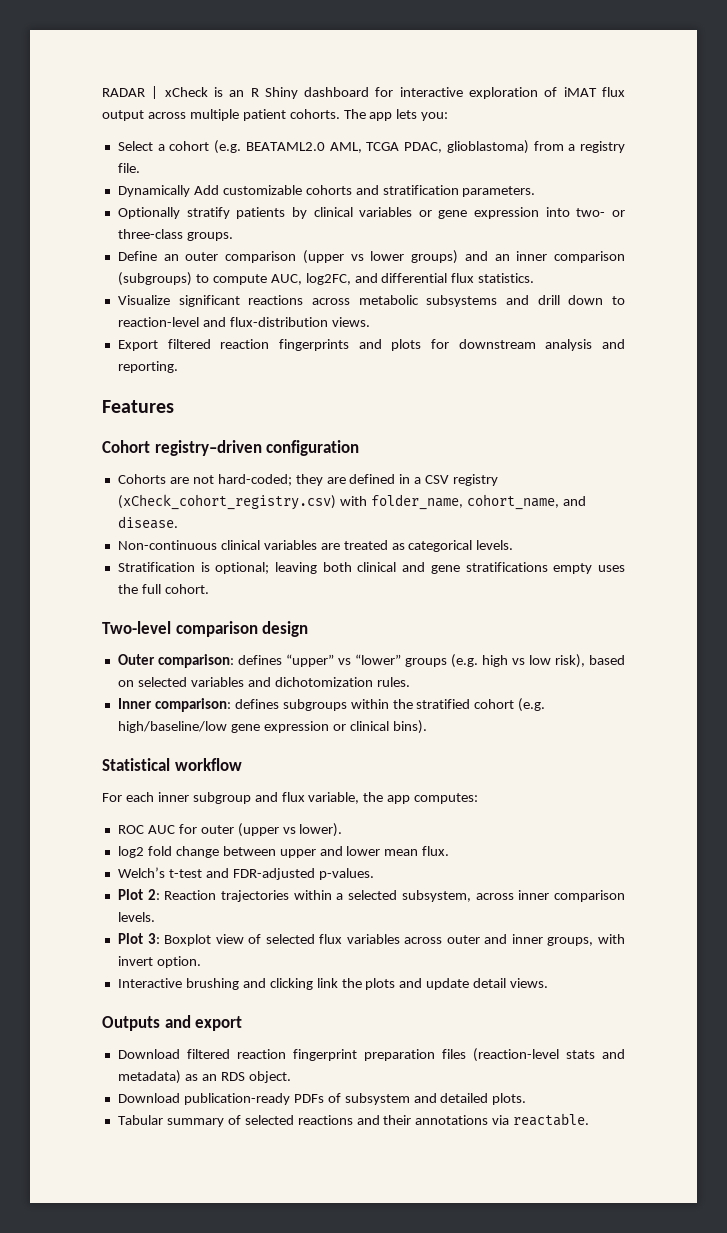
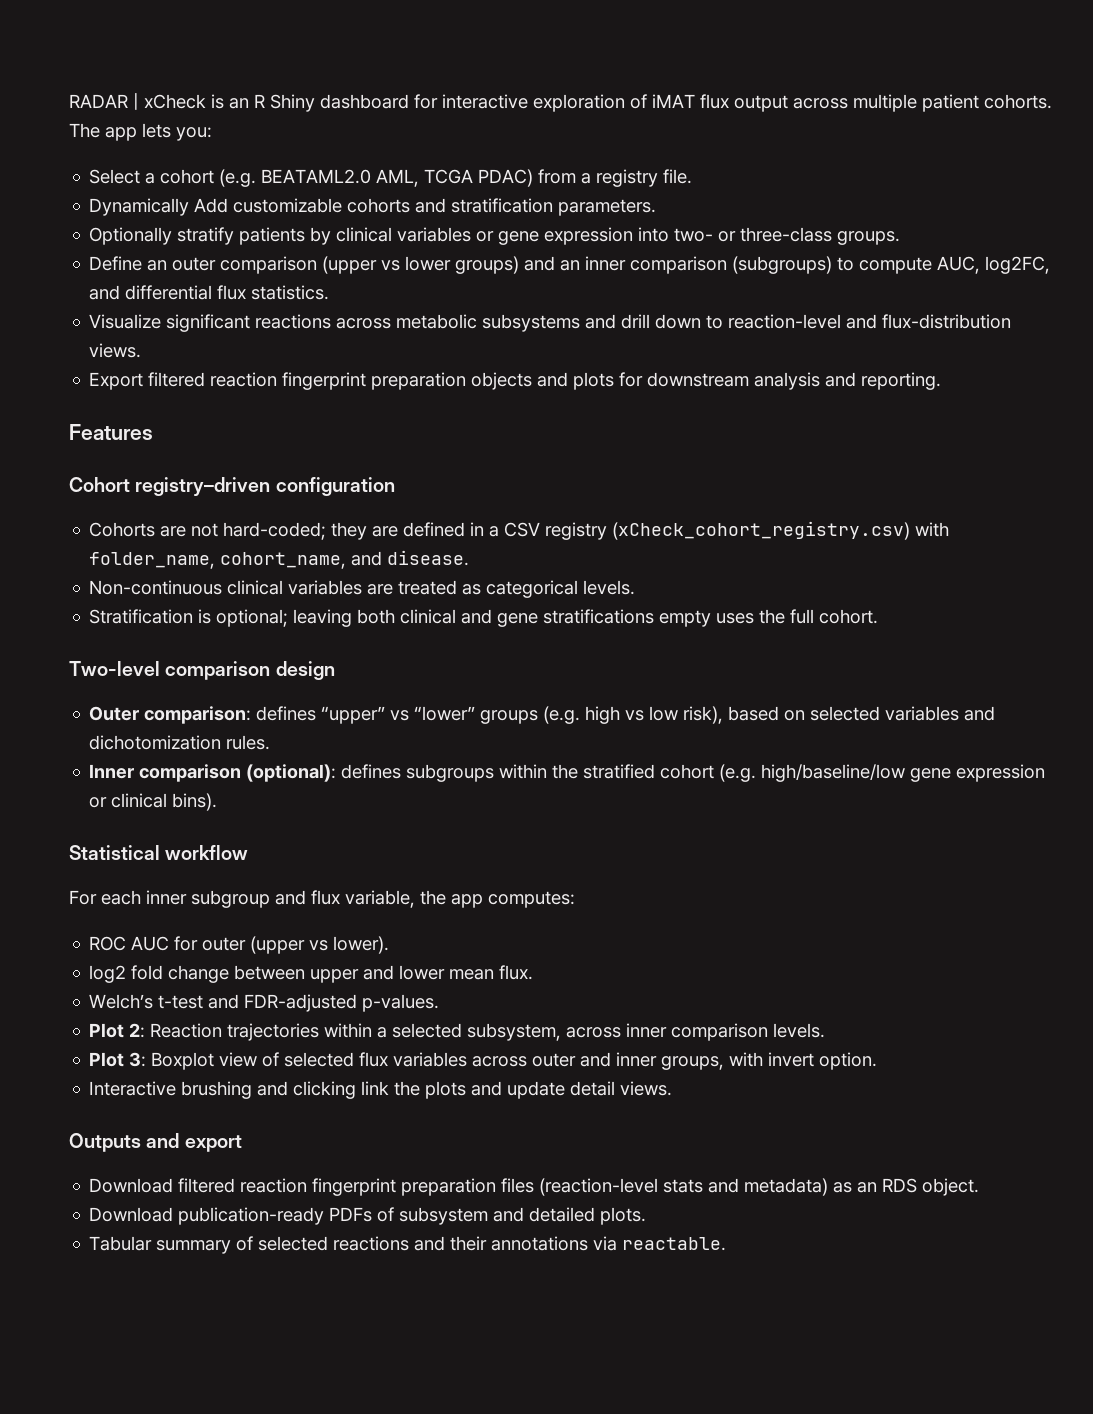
[404,140,529,154] PDAC, glioblastoma) -> [478,169,534,187] PDAC)
[278,339,349,351] fingerprints -> [282,372,533,390] fingerprint preparation objects
[154,698,231,712] comparison: -> [139,764,337,782] comparison (optional):

